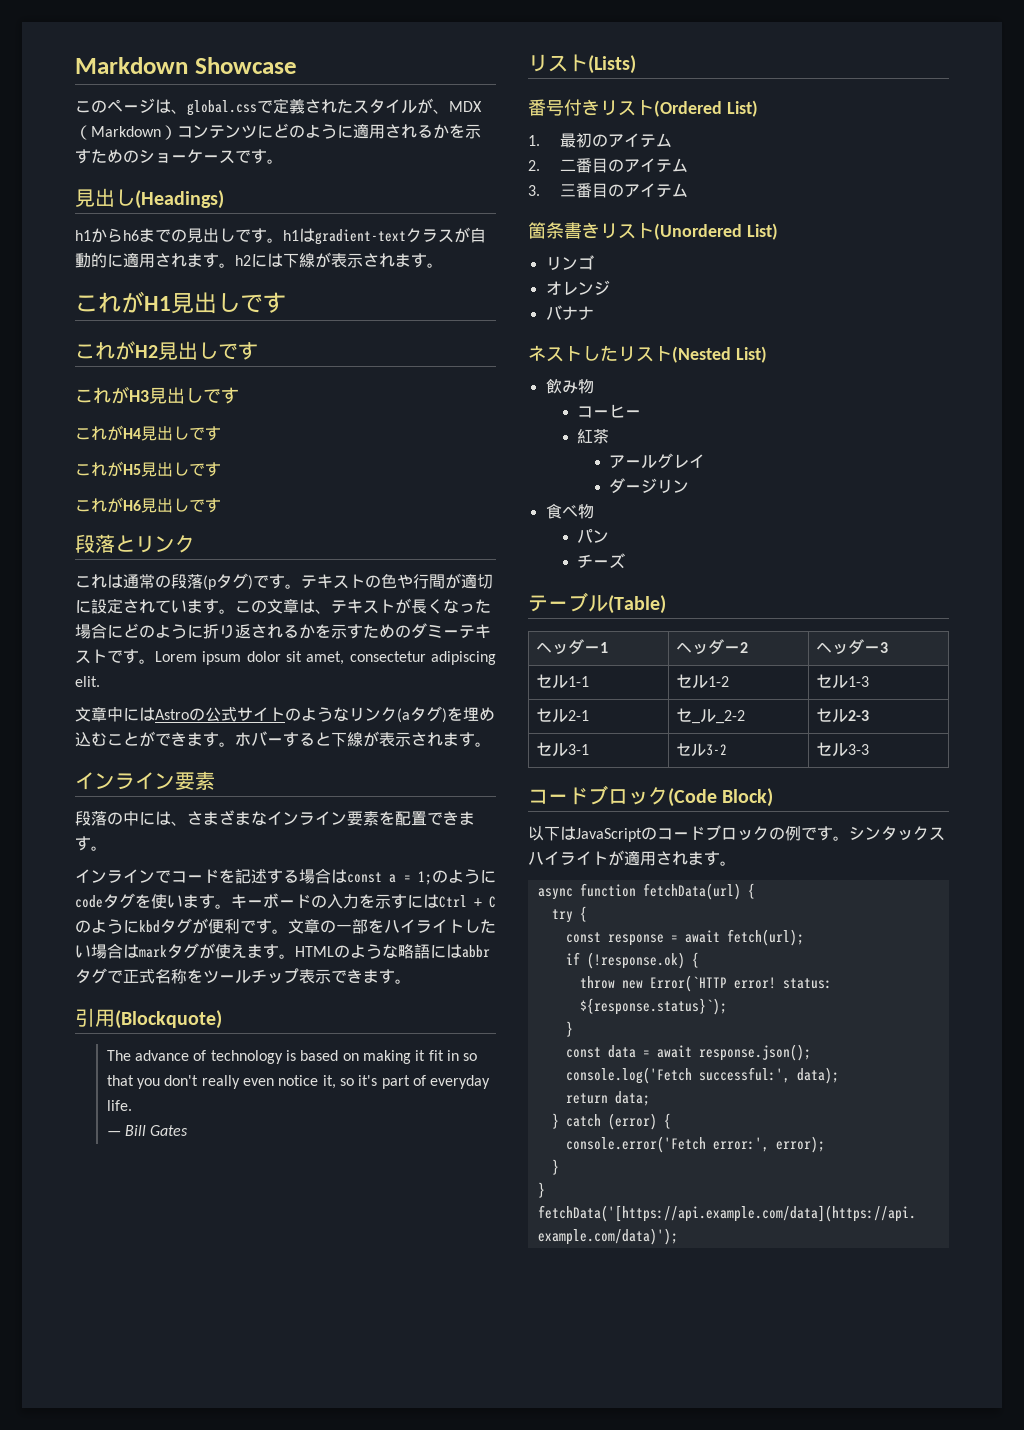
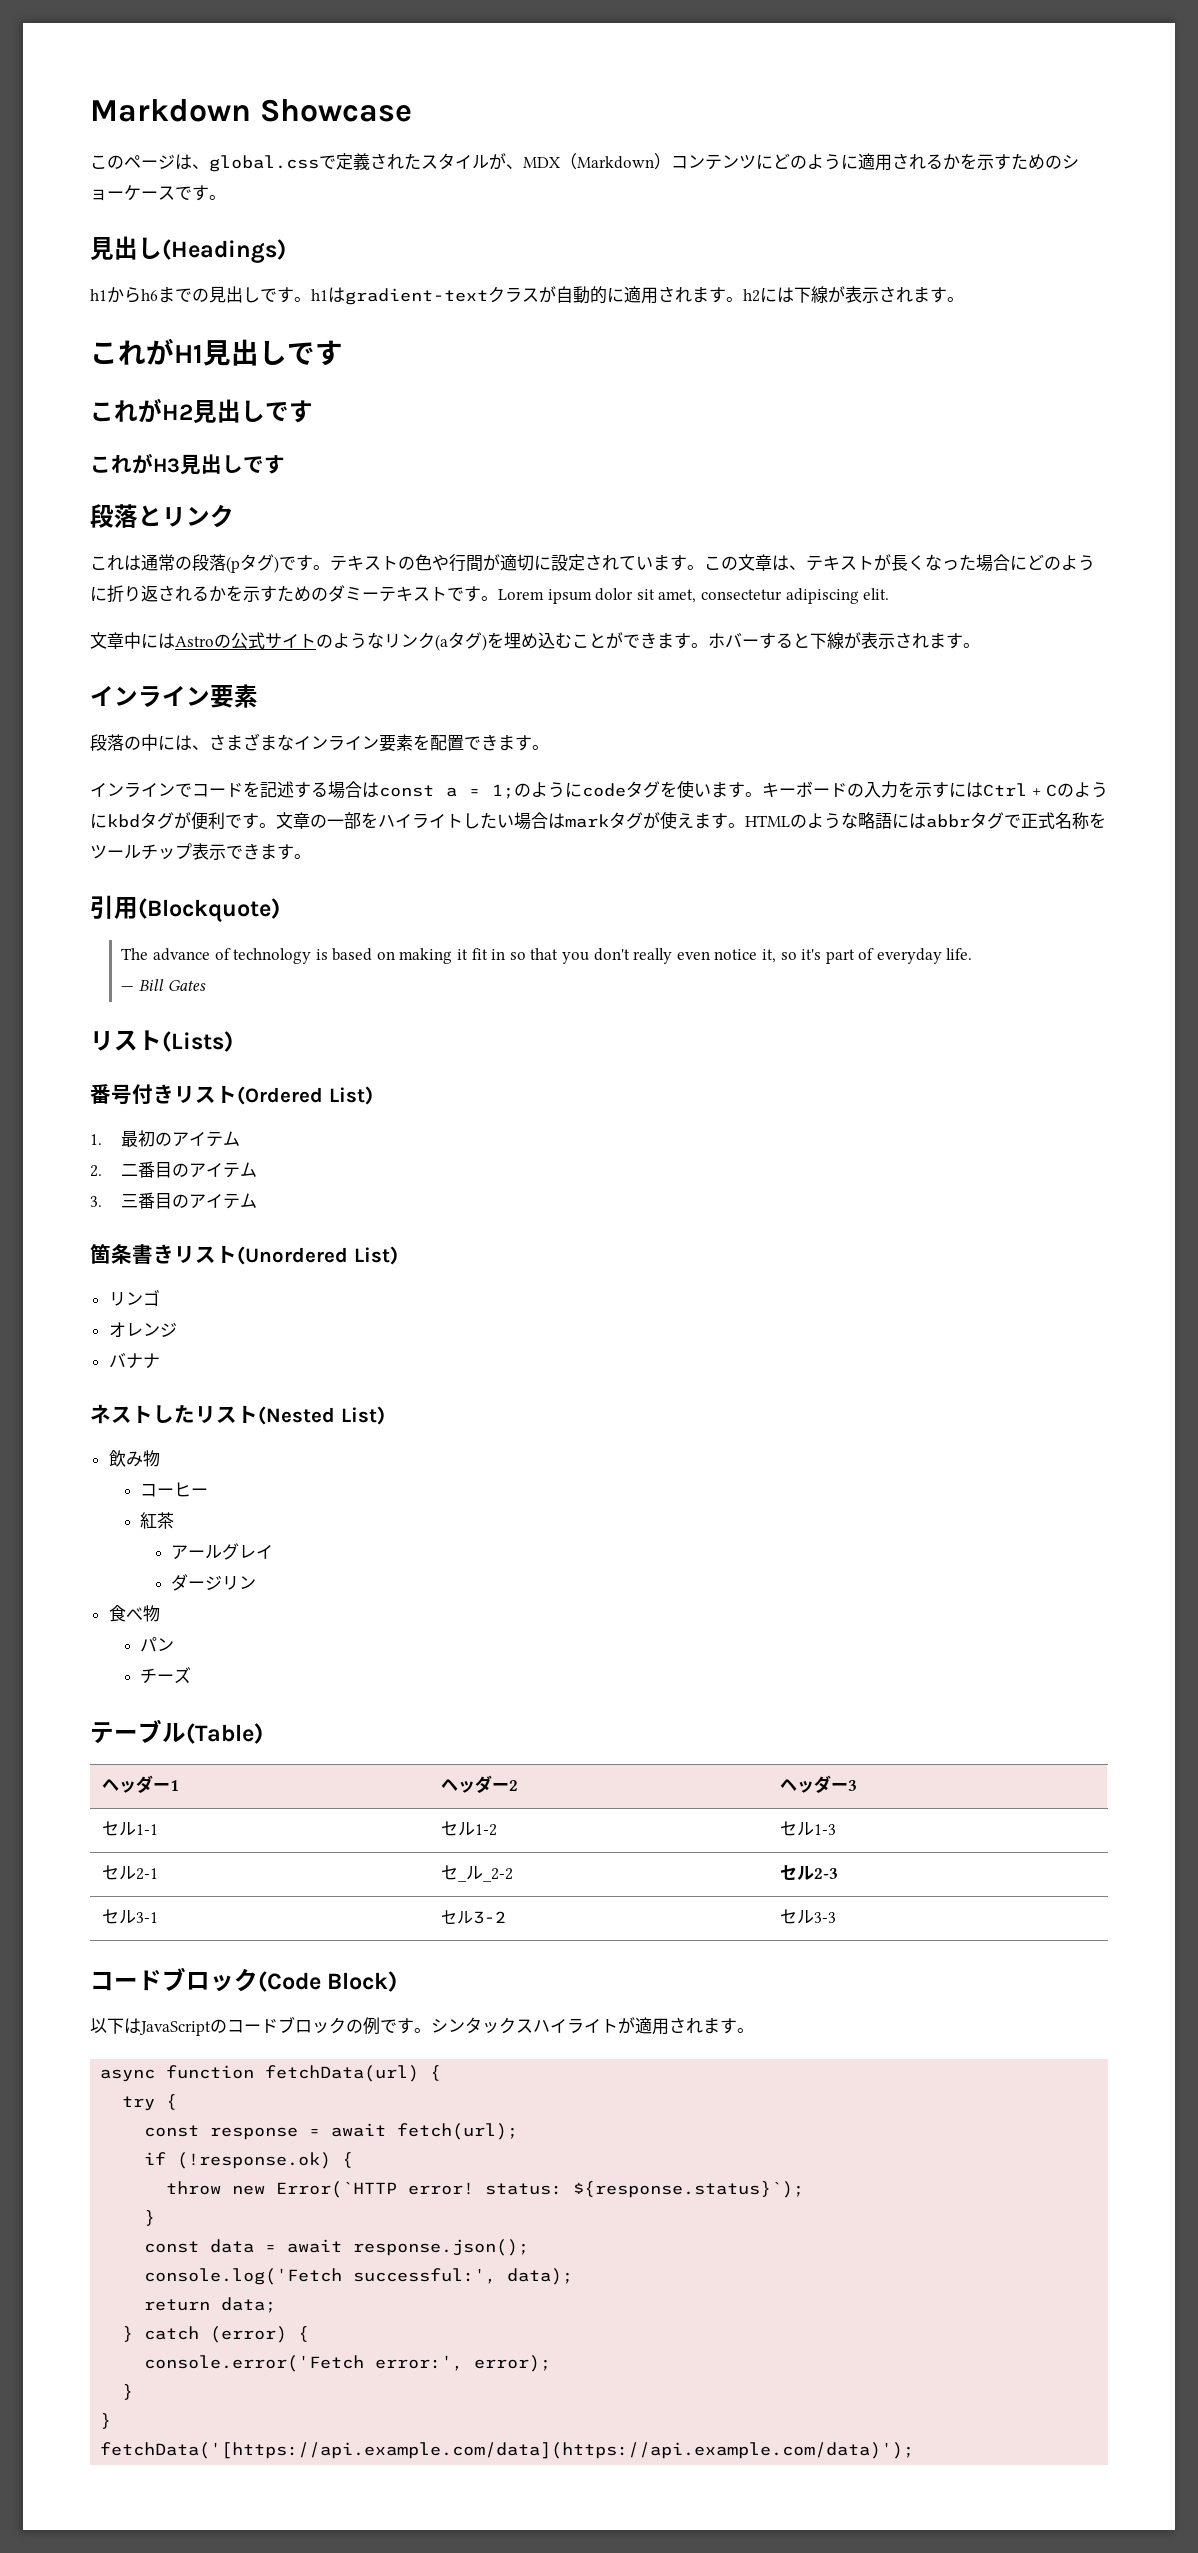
[75,425,221,441] [75,461,221,477] [75,497,221,513] // これがH4見出しです // これがH5見出しです // これがH6見出しです -> (285, 464) none

